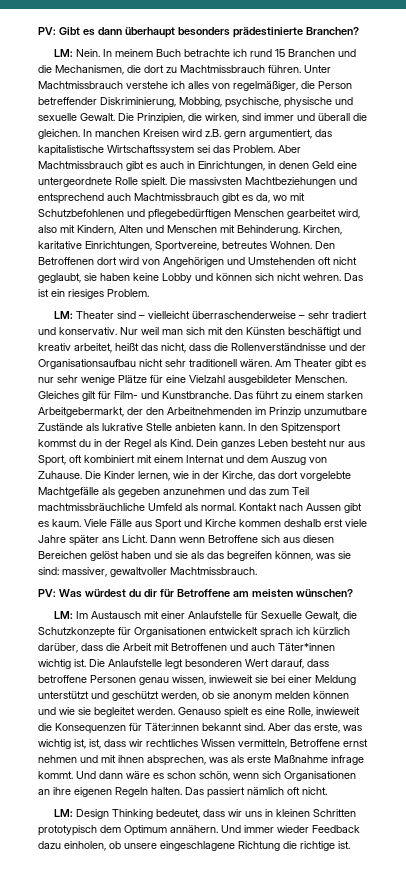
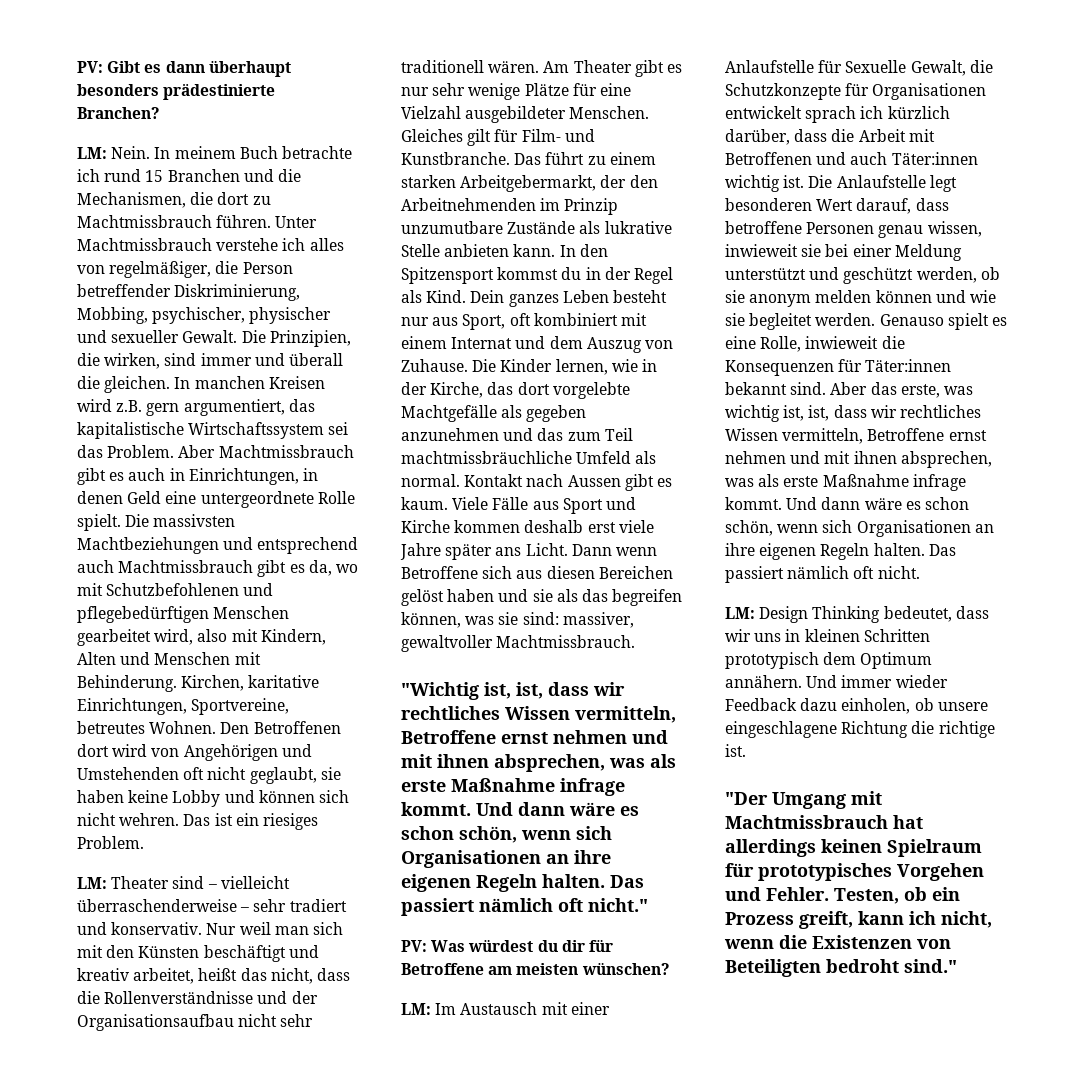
[225,97,353,108] [38,113,77,121] psychische, physische und sexuelle -> [152,307,332,324] [77,330,180,343] psychischer, physischer und sexueller
(257, 571) none -> [401,682,625,700] [401,706,676,723] [401,730,668,744] [401,754,676,772] [401,778,625,796] [401,802,639,816] [401,826,612,843] [401,850,611,868] [401,874,644,892] [401,898,648,916] // "Wichtig ist, ist, dass wir rechtliches Wissen vermitteln, Betroffene ernst nehmen und mit ihnen absprechen, was als erste Maßnahme infrage kommt. Und dann wäre es schon schön, wenn sich Organisationen an ihre eigenen Regeln halten. Das passiert nämlich oft nicht."
[278,643,335,651] Täter*innen -> [891,152,978,165] Täter:innen
(350, 845) none -> [725,791,882,809] [725,815,923,829] [725,839,982,857] [725,863,984,881] [725,887,960,904] [725,911,992,929] [724,935,951,949] [725,959,957,977] // "Der Umgang mit Machtmissbrauch hat allerdings keinen Spielraum für prototypisches Vorgehen und Fehler. Testen, ob ein Prozess greift, kann ich nicht, wenn die Existenzen von Beteiligten bedroht sind."

